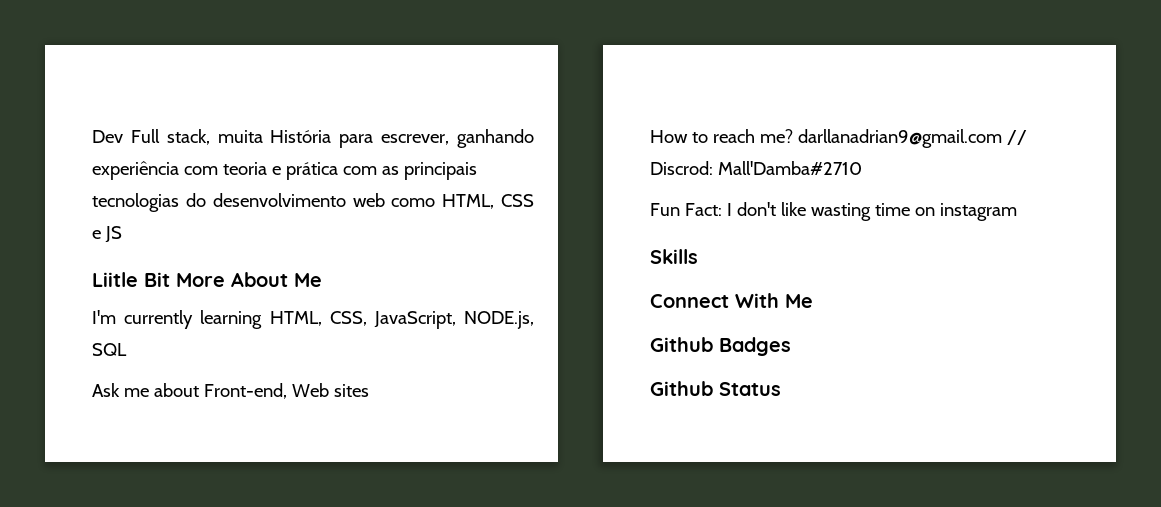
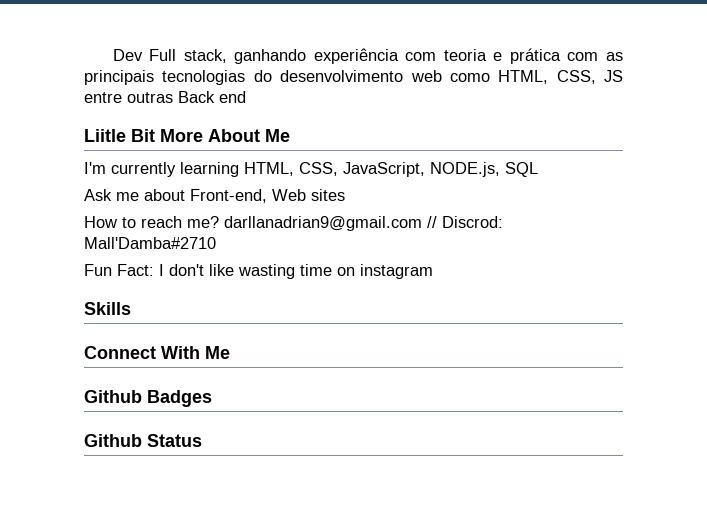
[217,130,450,148] muita História para escrever, -> (227, 56) none
[500,194,534,207] [92,230,101,239] CSS e -> [556,70,596,84] CSS,
(122, 234) none -> [84,91,246,103] entre outras Back end

